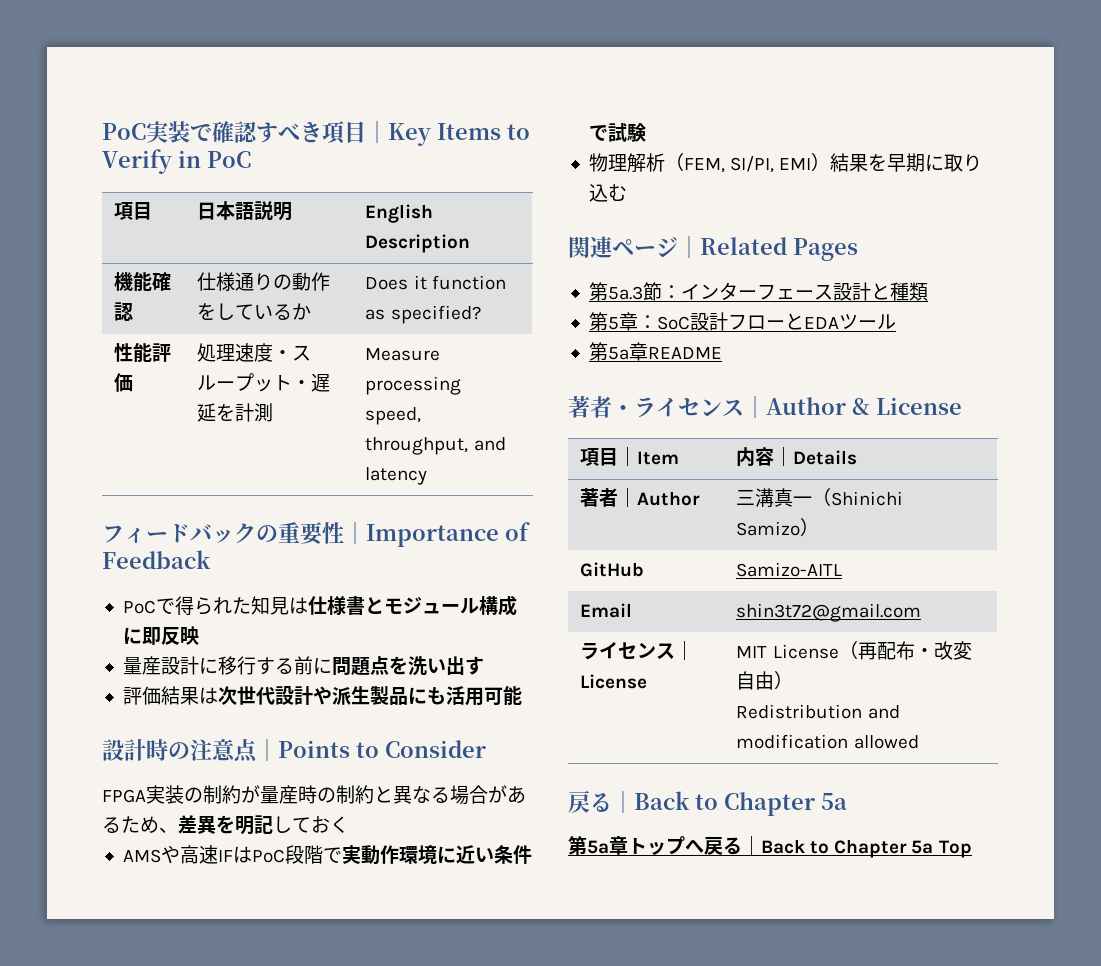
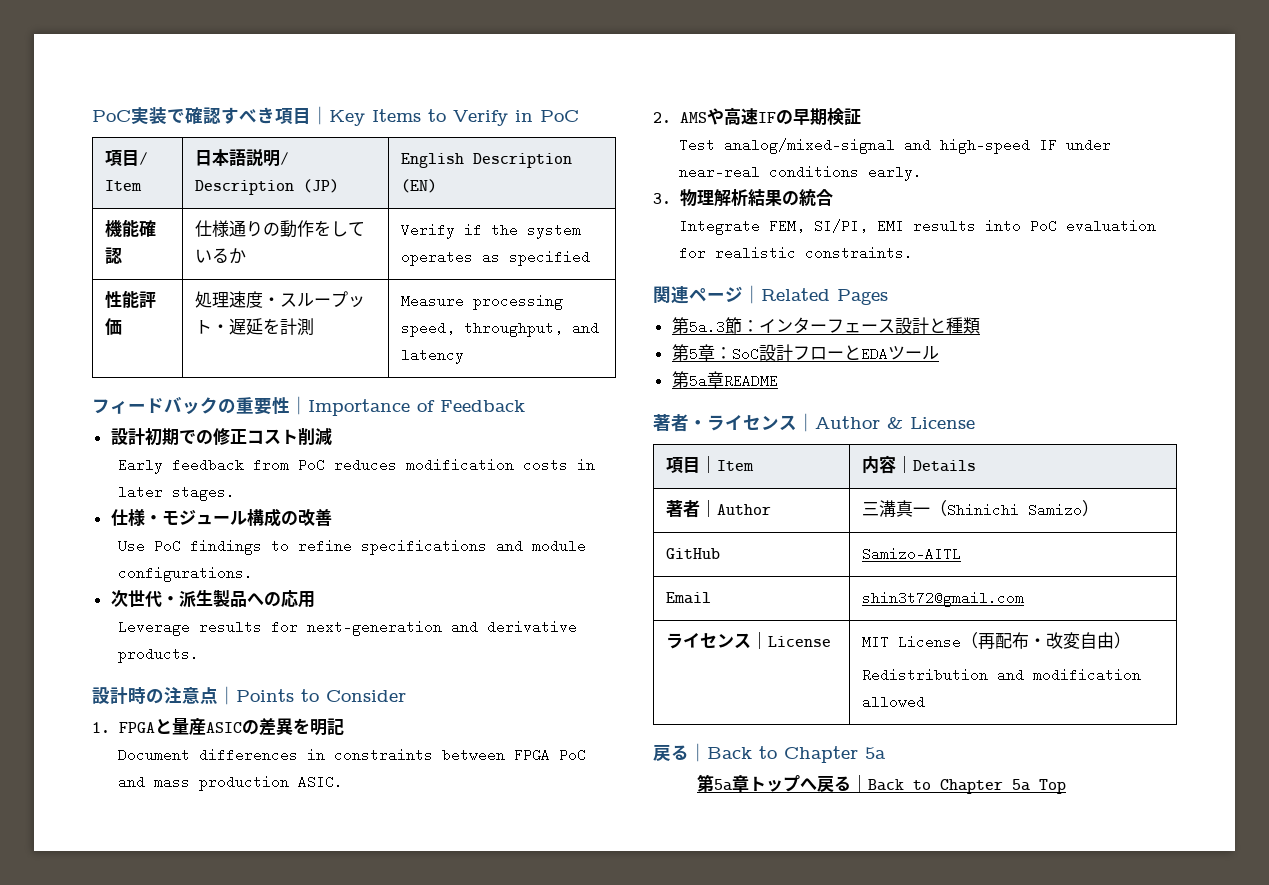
(153, 211) none -> [138,152,148,165] [104,180,142,191] / Item
(293, 211) none -> [279,152,289,165] [194,179,339,195] / Description (JP)
(471, 243) none -> [400,179,437,193] (EN)
[365,275,506,290] [365,305,481,324] Does it function as specified? -> [400,223,581,239] [400,250,590,266] Verify if the system operates as specified
[122,595,517,616] [122,626,199,645] [122,656,484,676] [122,685,332,705] PoCで得られた知見は仕様書とモジュール構成に即反映 // 量産設計に移行する前に問題点を洗い出す // 評価結果は次世代設計や -> [110,428,332,446] [117,458,595,474] [117,485,235,501] [110,508,332,527] [117,539,586,555] [117,566,253,582] [110,590,179,608] 設計初期での修正コスト削減 // Early feedback from PoC reduces modification costs in later stages. // 仕様・モジュール構成の改善 // Use PoC findings to refine specifications and module configurations. // 次世代・
[407,686,465,705] にも活 -> [246,590,298,608] への応
[483,686,522,705] 可能 -> [117,620,577,636] [117,647,199,663] // Leverage results for next-generation and derivative products.
[102,785,526,805] [102,815,349,835] [122,845,532,865] [588,123,646,142] [588,153,983,173] [588,184,627,202] FPGA実装の制約が量産時の制約と異なる場合があるため、差異を明記しておく // AMSや高速IFはPoC段階で実動作環境に近い条件で試験 // 物理解析（FEM, SI/PI, EMI）結果を早期に取り込む -> [92,718,344,736] [117,748,586,762] [117,775,343,791] [653,107,861,126] [678,138,1111,154] [678,165,922,181] [653,188,833,207] [678,219,1156,235] [678,246,913,260] 1. FPGAと量産ASICの差異を明記 // Document differences in constraints between FPGA PoC and mass production ASIC. // 2. AMSや高速IFの早期検証 // Test analog/mixed-signal and high-speed IF under near-real conditions early. // 3.物理解析結果の統合 // Integrate FEM, SI/PI, EMI results into PoC evaluation for realistic constraints.

